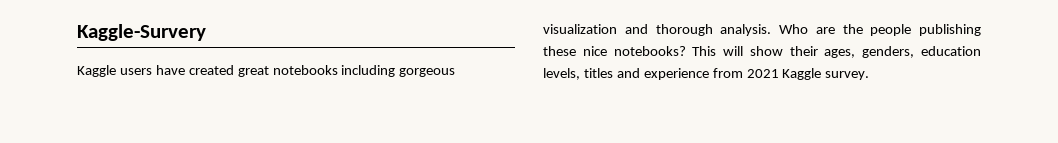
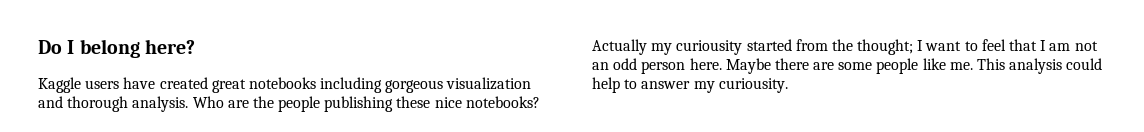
[77,24,206,41] Kaggle-Survery -> [38,39,195,58] Do I belong here?
[692,46,981,58] [543,68,870,80] This will show their ages, genders, education levels, titles and experience from 2021 Kaggle survey. -> [592,39,1098,55] [592,58,1103,74] [592,77,788,93] Actually my curiousity started from the thought; I want to feel that I am not an odd person here. Maybe there are some people like me. This analysis could help to answer my curiousity.

